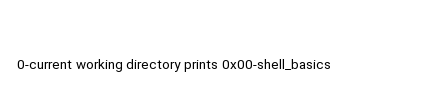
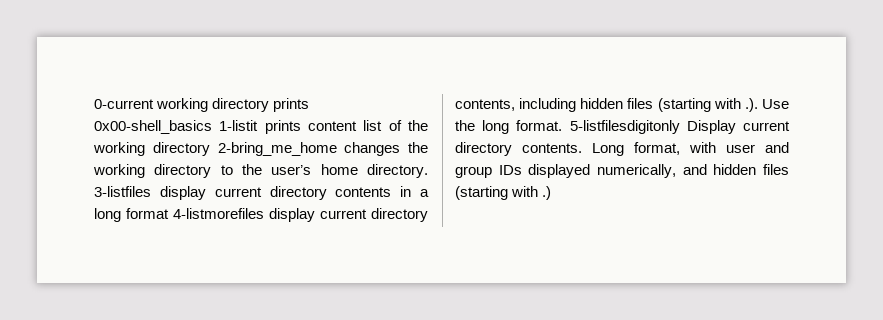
(331, 64) none -> [219,120,428,134] [93,142,428,156] [93,164,428,178] [94,186,429,200] [94,208,428,222] [455,98,789,112] [455,120,790,134] [455,142,789,156] [455,164,789,178] [455,186,552,200] 1-listit prints content list of the working directory 2-bring_me_home changes the working directory to the user’s home directory. 3-listfiles display current directory contents in a long format 4-listmorefiles display current directory contents, including hidden files (starting with .). Use the long format. 5-listfilesdigitonly Display current directory contents. Long format, with user and group IDs displayed numerically, and hidden files (starting with .)

